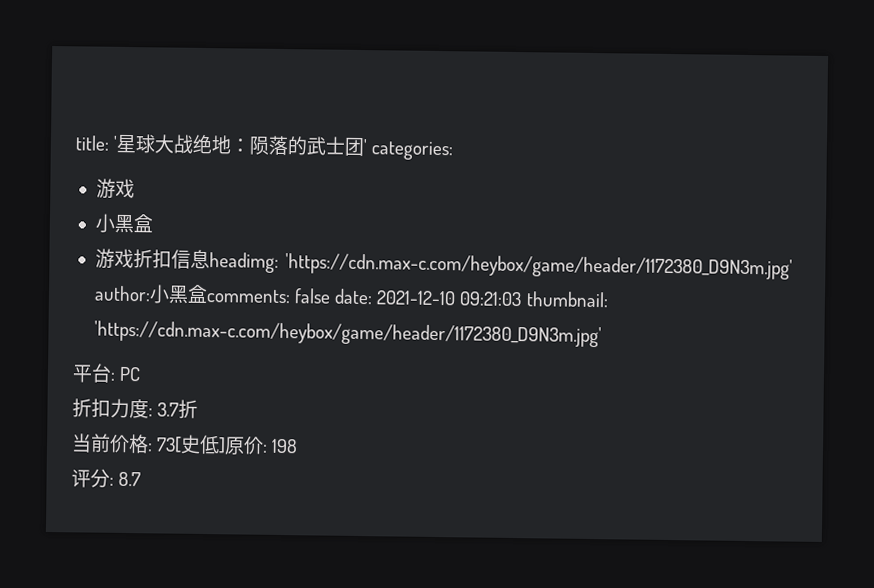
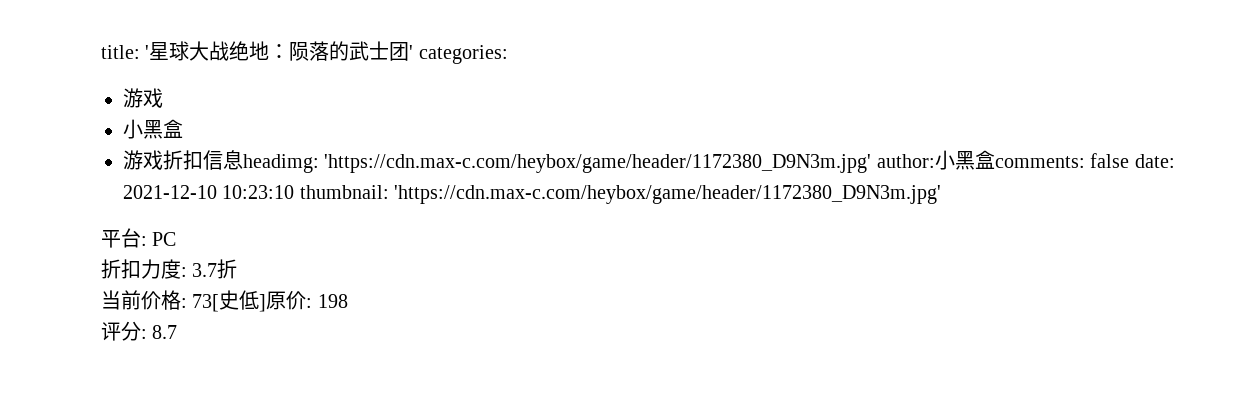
[459,291,523,307] 09:21:03 -> [222,185,295,199] 10:23:10

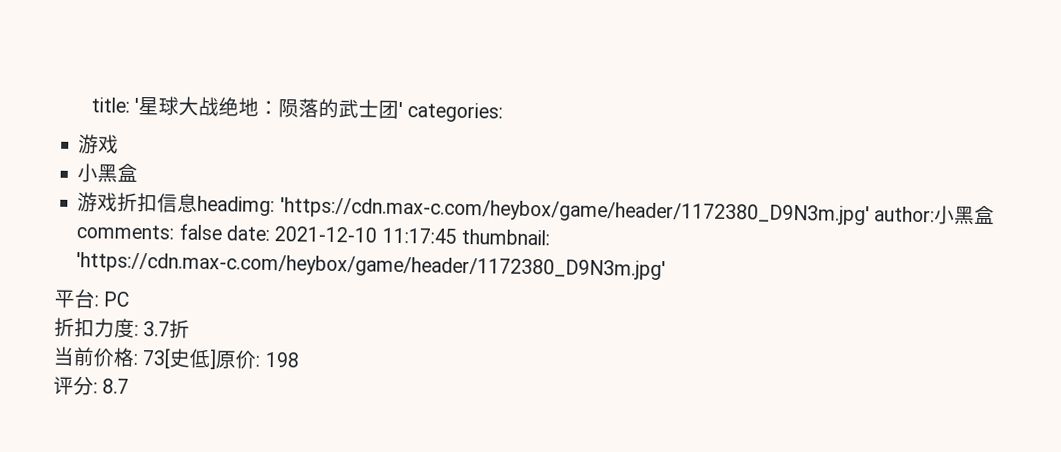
[222,185,295,199] 10:23:10 -> [381,227,457,244] 11:17:45

